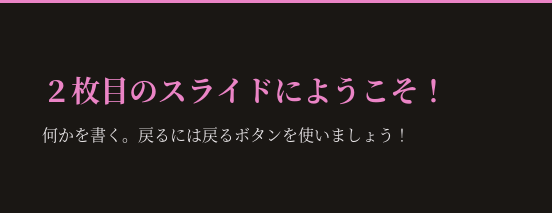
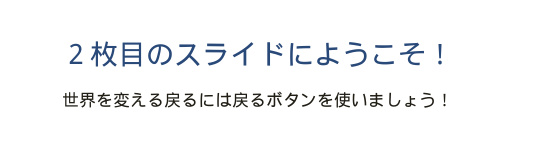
[42,127,138,143] 何かを書く。 -> [62,92,164,108] 世界を変える

